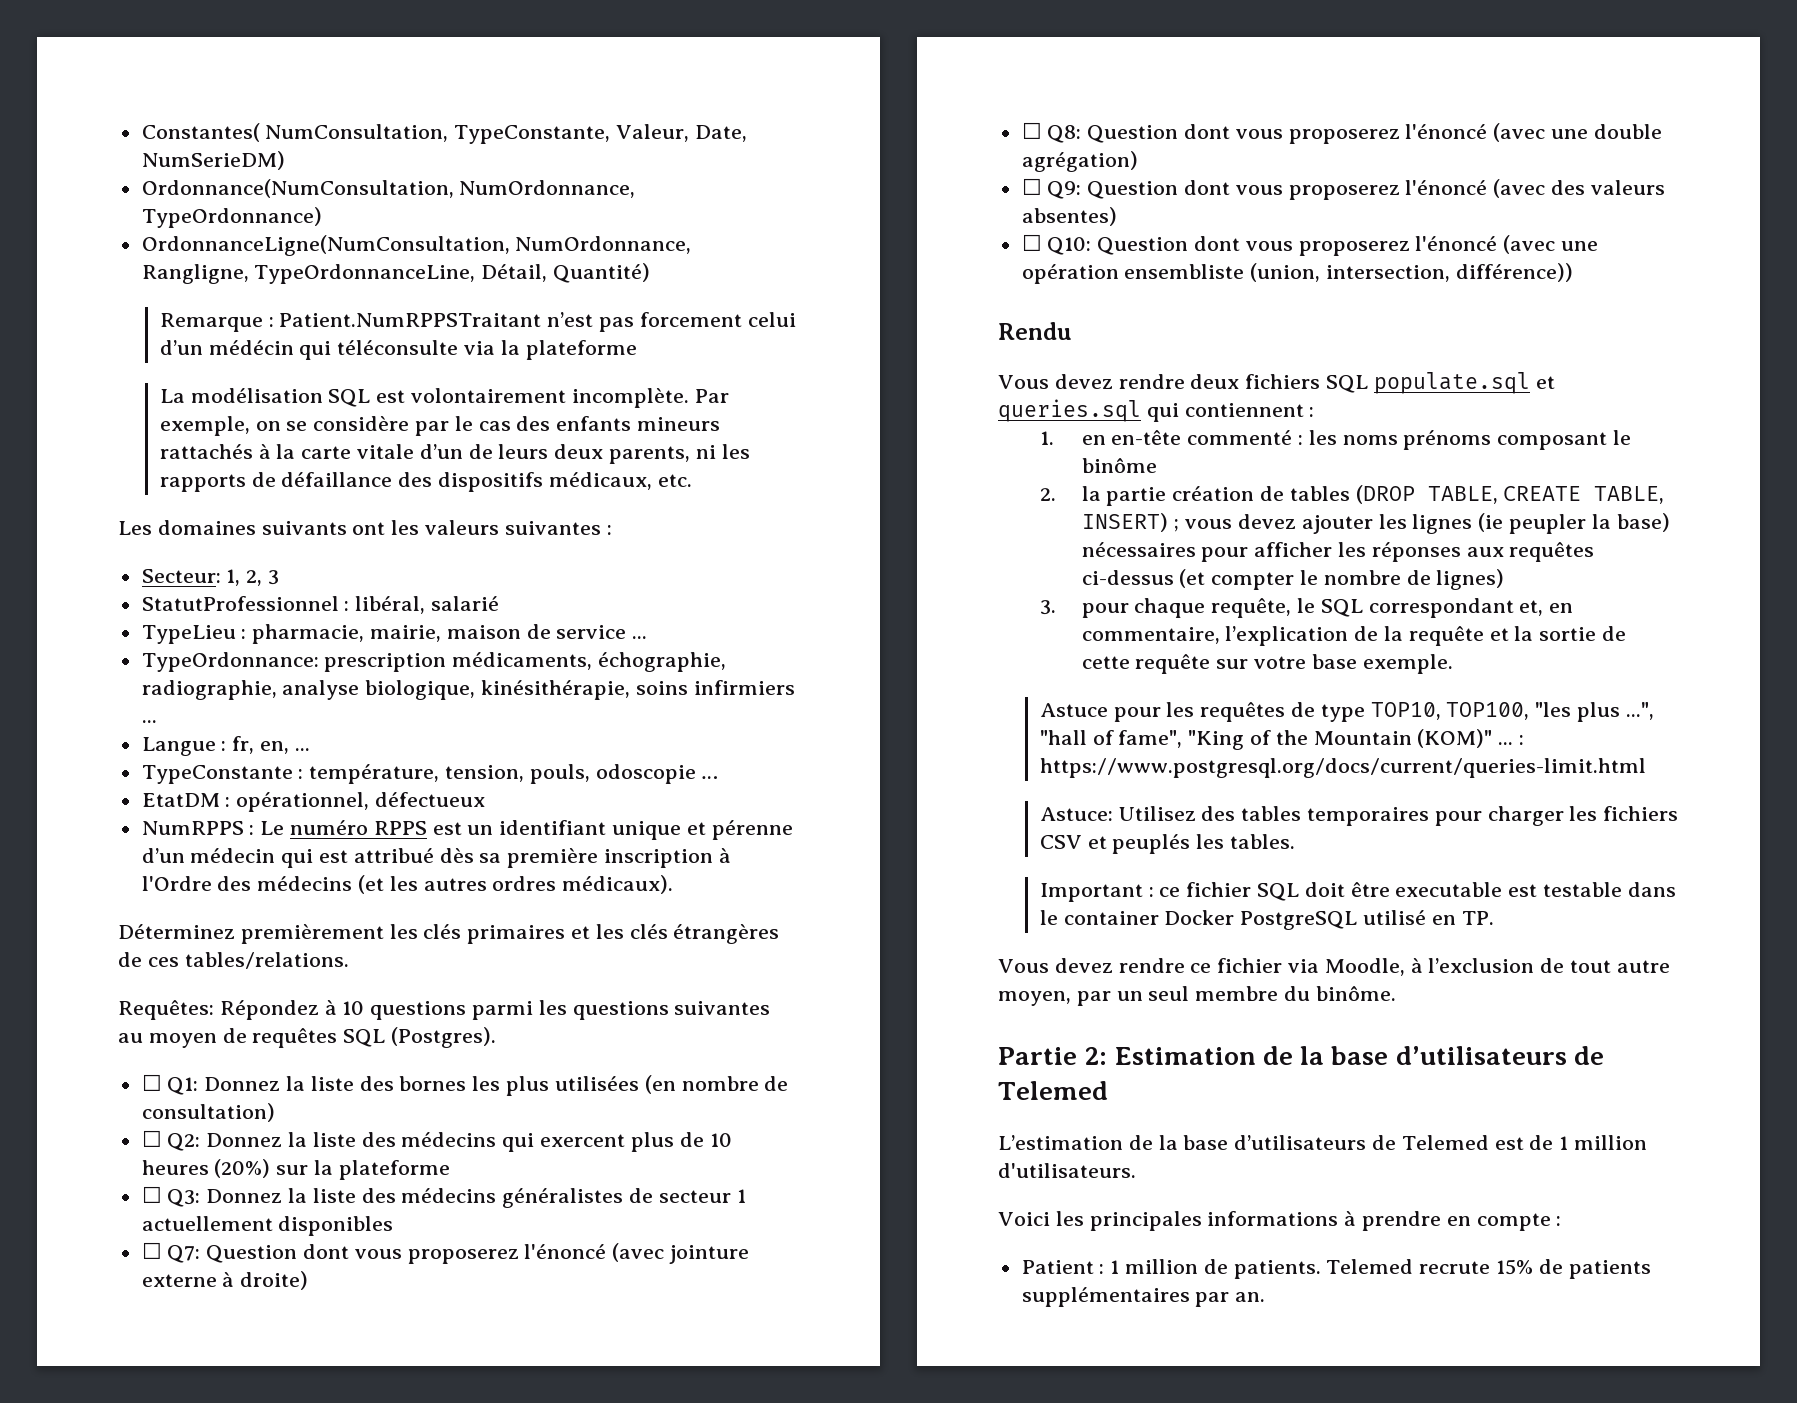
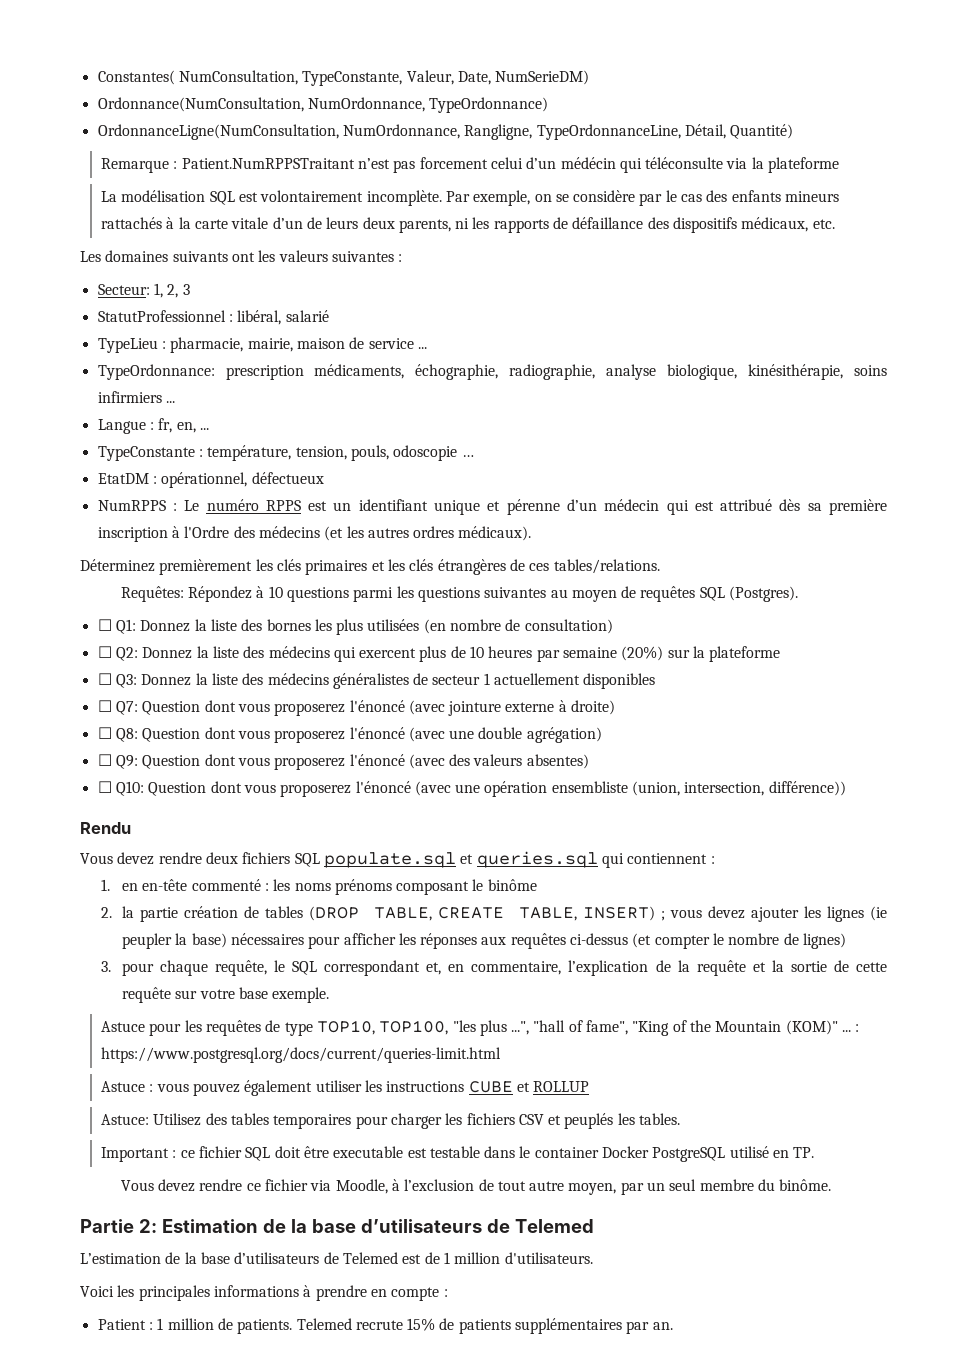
(209, 1167) none -> [536,647,618,662] par semaine
(1646, 768) none -> [100,1080,590,1096] // Astuce : vous pouvez également utiliser les instructions CUBE et ROLLUP

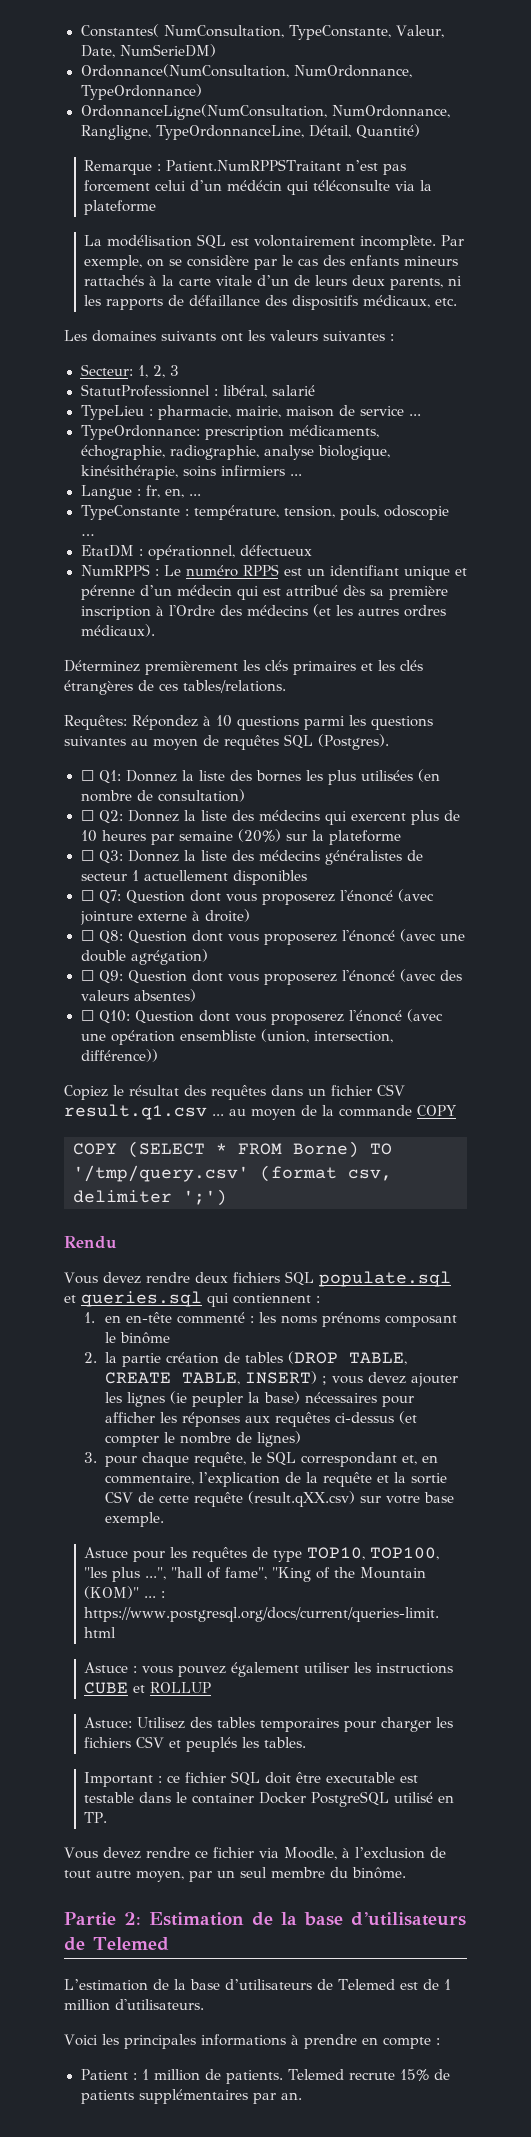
(846, 788) none -> [64,1084,405,1100] [64,1104,456,1120] [73,1141,392,1158] [73,1165,392,1182] [73,1189,227,1206] // Copiez le résultat des requêtes dans un fichier CSV result.q1.csv ... au moyen de la commande COPY // COPY (SELECT * FROM Borne) TO '/tmp/query.csv' (format csv, delimiter ';')
(827, 966) none -> [104,1491,133,1503] CSV
(171, 995) none -> [247,1491,355,1507] (result.qXX.csv)

